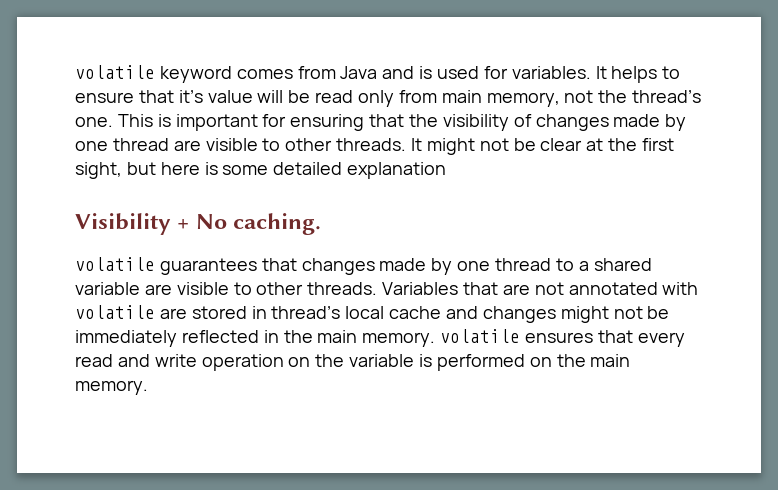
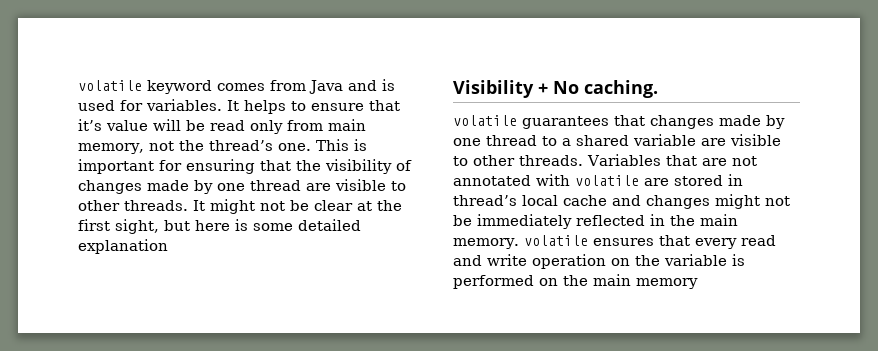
[75,380,148,395] memory. -> [636,278,698,289] memory

